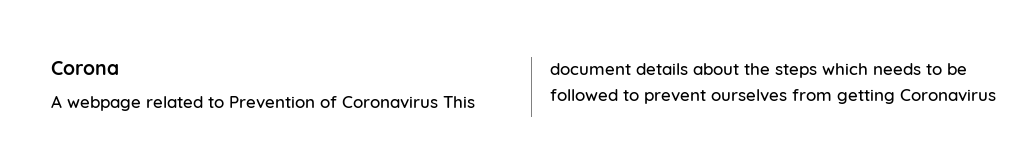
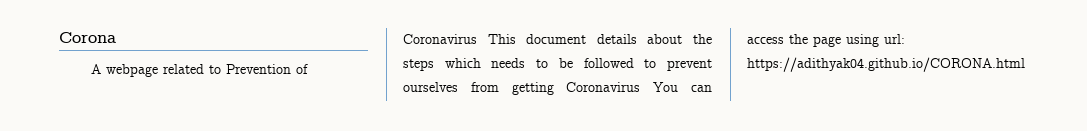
(996, 95) none -> [653,82,712,92] [747,34,905,47] [747,57,1025,72] You can access the page using url: https://adithyak04.github.io/CORONA.html

